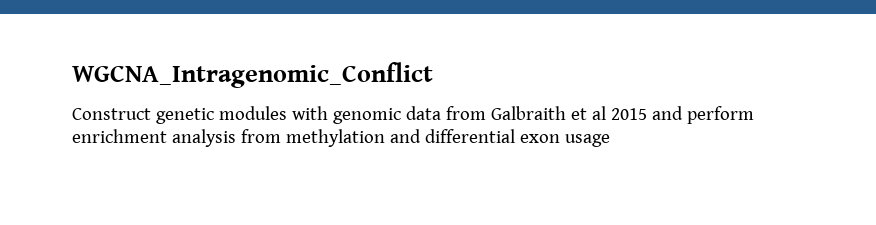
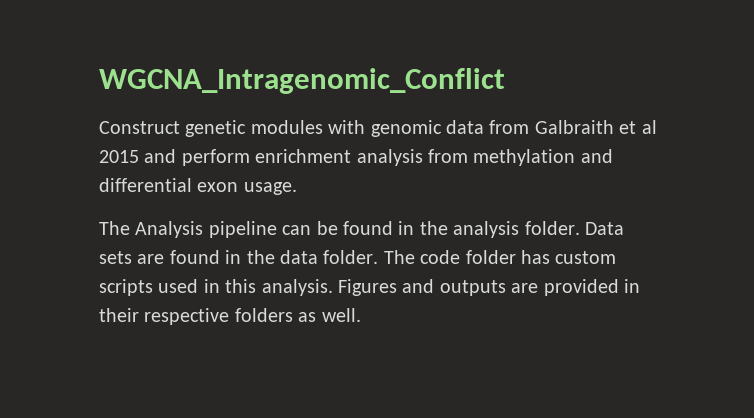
[564,134,610,147] usage -> [243,182,297,195] [99,221,624,238] [99,250,617,264] [99,279,640,296] [99,308,361,325] usage. // The Analysis pipeline can be found in the analysis folder. Data sets are found in the data folder. The code folder has custom scripts used in this analysis. Figures and outputs are provided in their respective folders as well.

